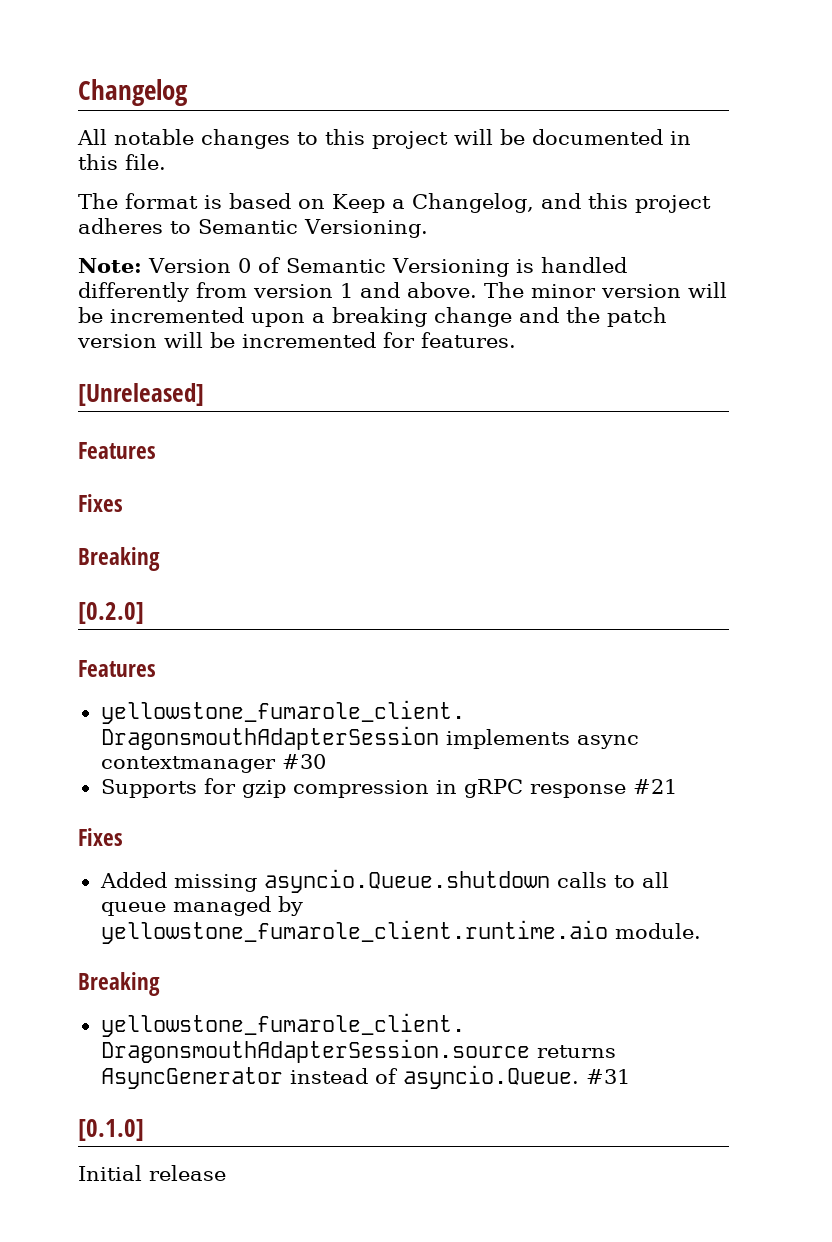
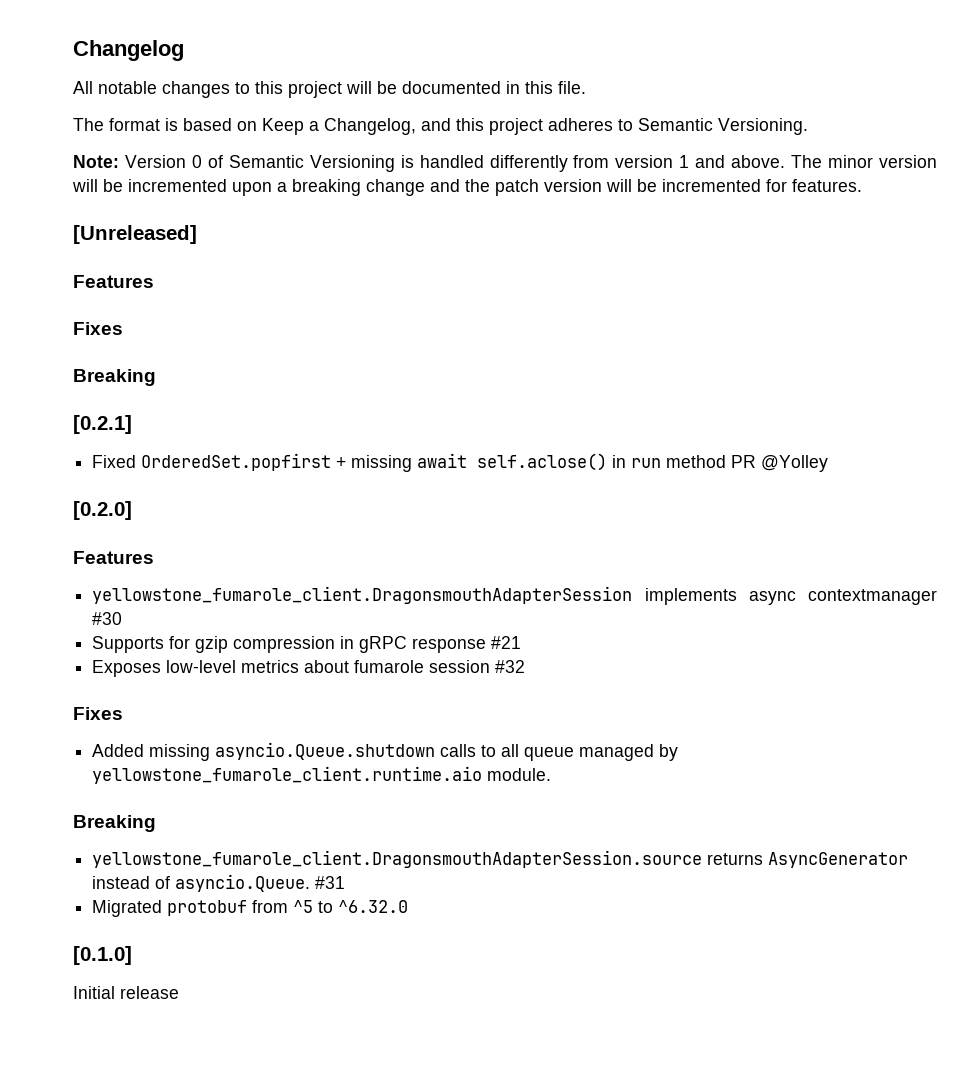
(160, 559) none -> [73,415,132,434] [92,453,829,472] // [0.2.1] // Fixed OrderedSet.popfirst + missing await self.aclose() in run method PR @Yolley
(677, 786) none -> [92,660,526,677] // Exposes low-level metrics about fumarole session #32
(630, 1076) none -> [92,900,409,917] // Migrated protobuf from ^5 to ^6.32.0

